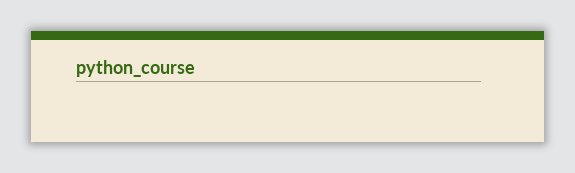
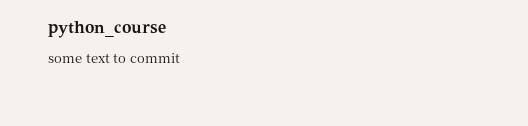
(195, 68) none -> [48,53,180,63] // some text to commit

